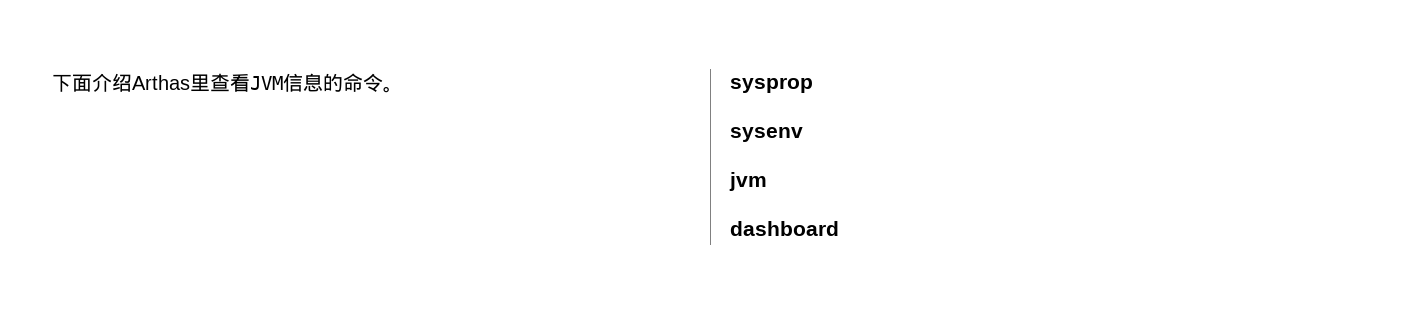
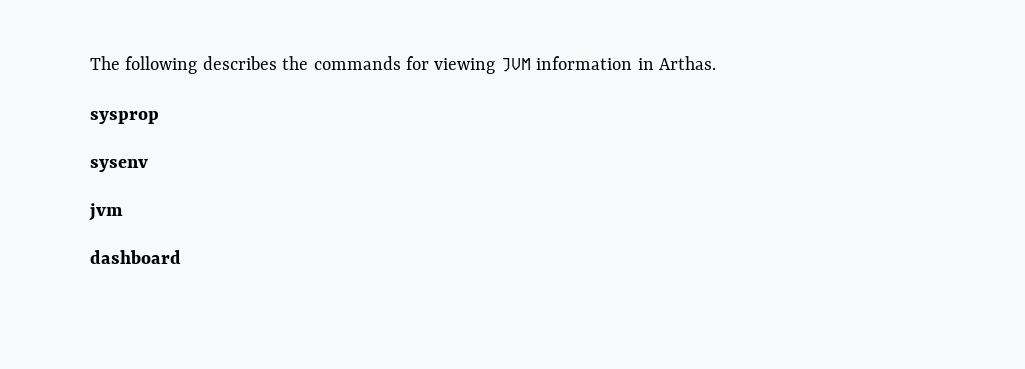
[52,73,403,93] 下面介绍Arthas里查看JVM信息的命令。 -> [90,56,716,74] The following describes the commands for viewing JVM information in Arthas.

